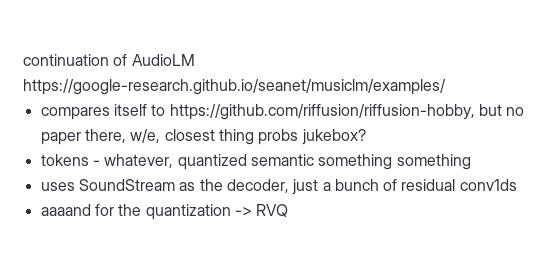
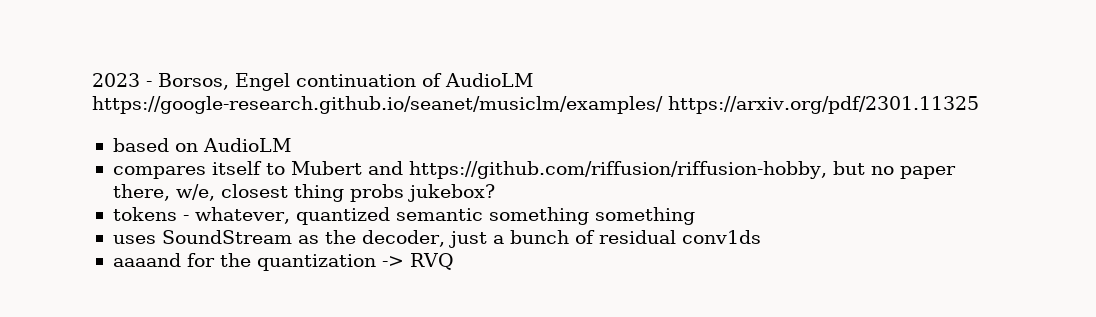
(23, 60) none -> [92,73,290,91] 2023 - Borsos, Engel
(446, 87) none -> [668,96,979,114] [112,138,291,152] https://arxiv.org/pdf/2301.11325 // based on AudioLM
(166, 110) none -> [290,161,403,175] Mubert and

